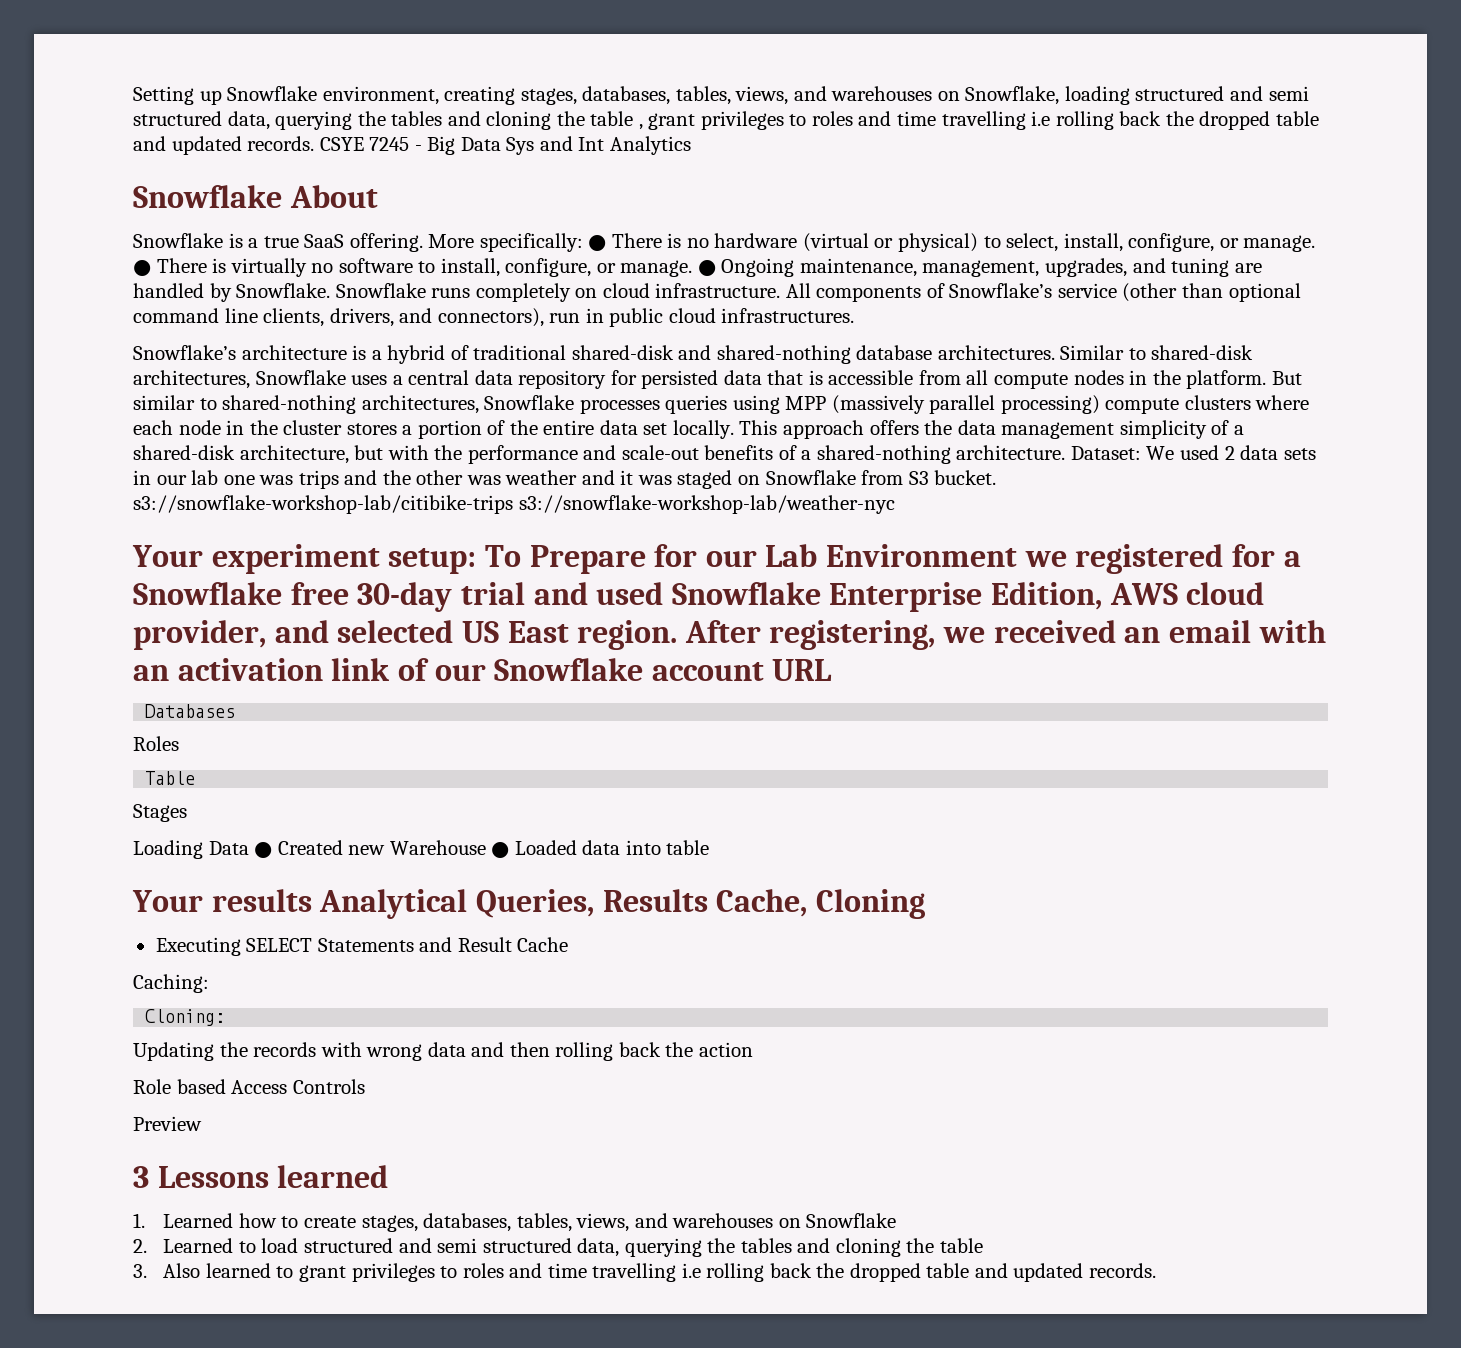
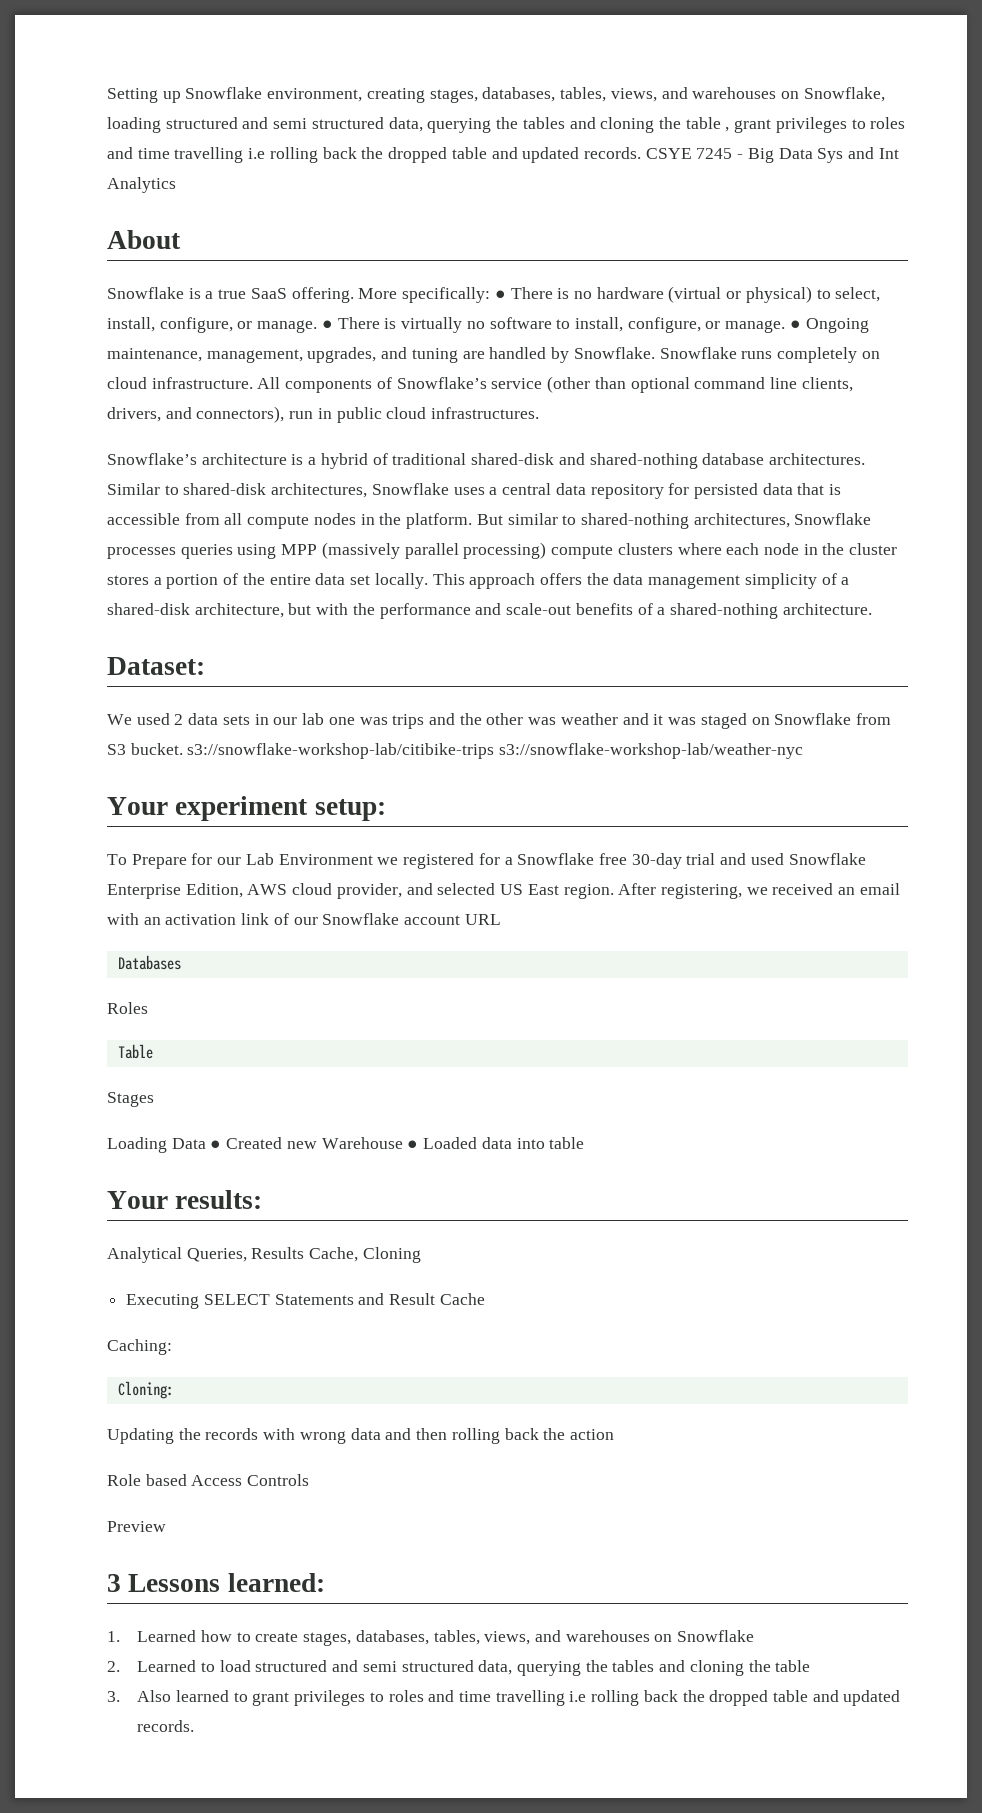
[133,185,282,208] Snowflake -> (176, 185) none
(1066, 452) none -> (872, 609) //
(1141, 453) none -> (205, 666) //
(477, 561) none -> (386, 810) //
[211,889,312,912] results -> [175,1190,263,1209] results: //
[277,1165,389,1188] learned -> [227,1573,325,1592] learned:

